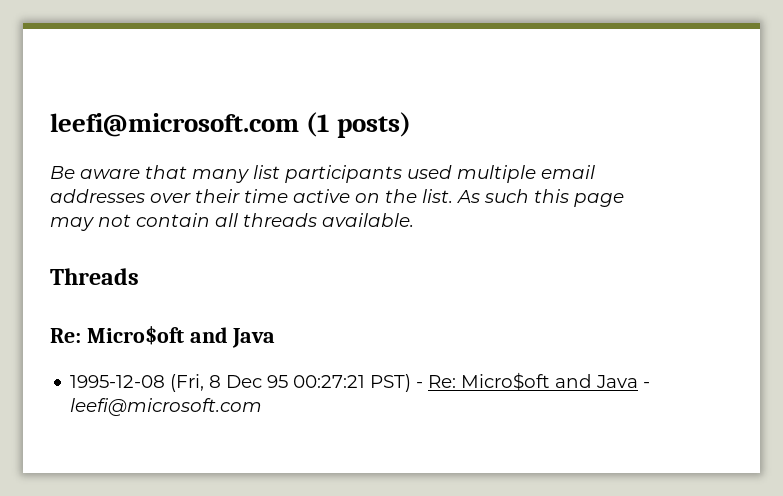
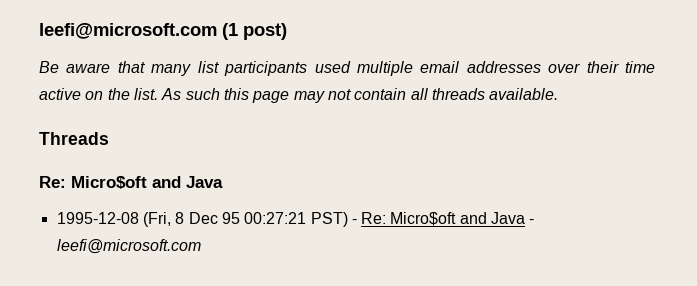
[336,112,411,138] posts) -> [243,23,287,40] post)

